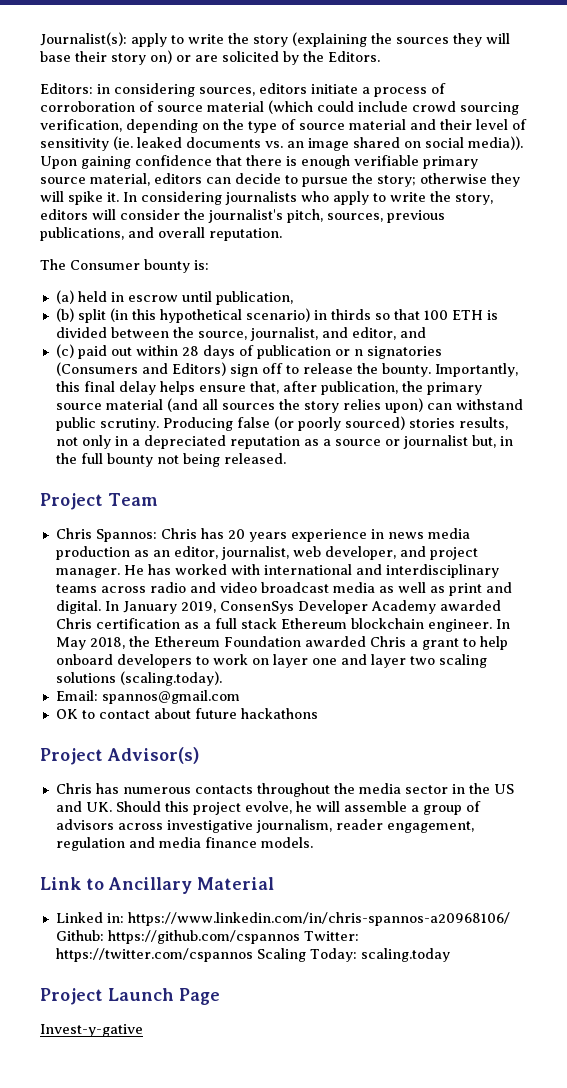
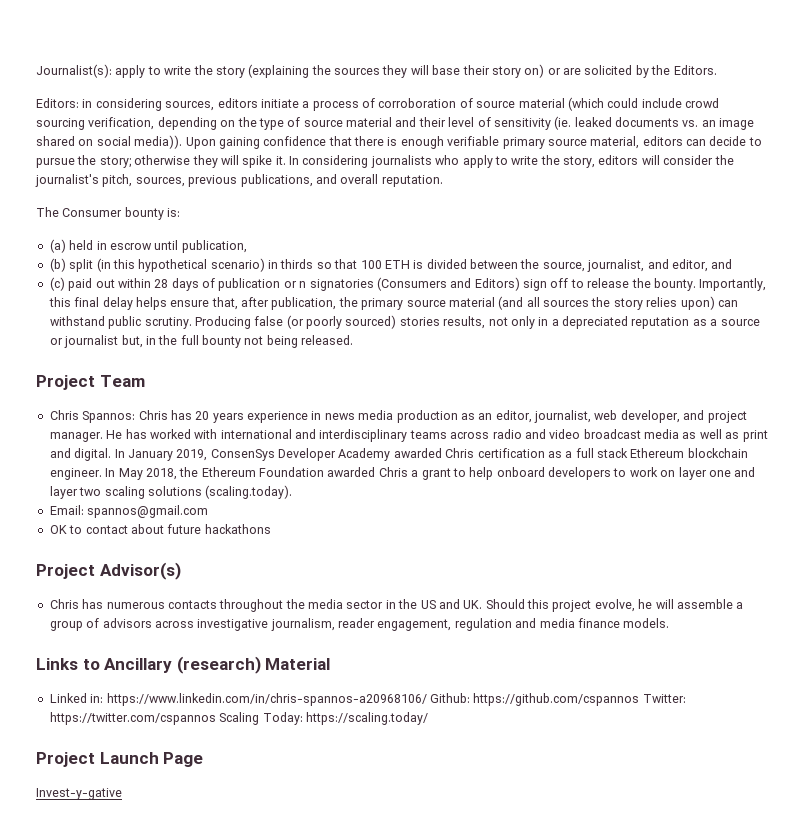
[40,877,81,890] Link -> [36,658,78,670] Links
(192, 885) none -> [176,656,261,674] (research)
[360,948,450,962] scaling.today -> [305,712,428,725] https://scaling.today/

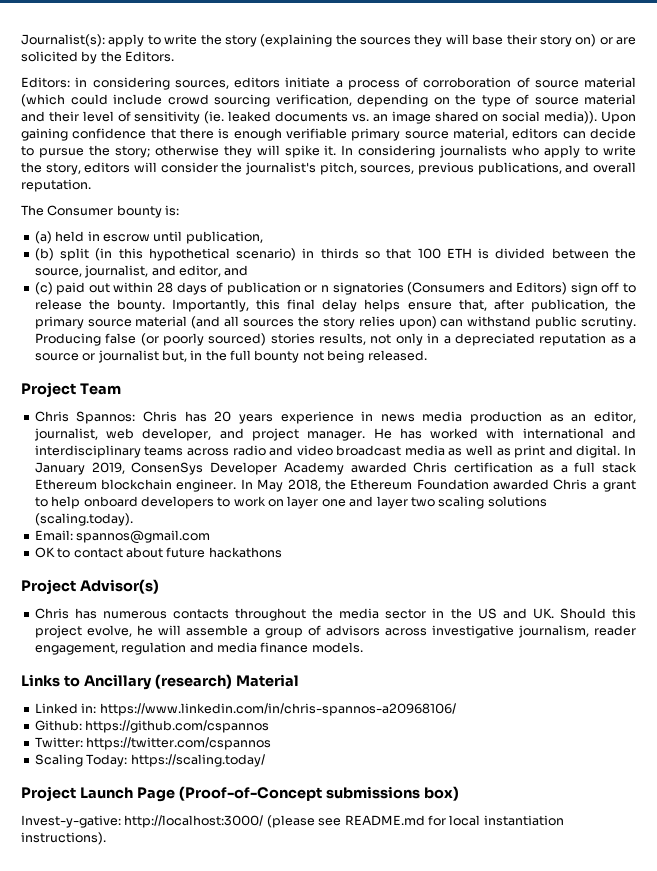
(427, 699) none -> (456, 709) //
(640, 699) none -> (270, 726) //
(216, 718) none -> (272, 743) //
[36,788,122,800] // Invest-y-gative -> [178,786,459,801] [21,815,564,828] [21,832,106,845] (Proof-of-Concept submissions box) // Invest-y-gative: http://localhost:3000/ (please see README.md for local instantiation instructions).

